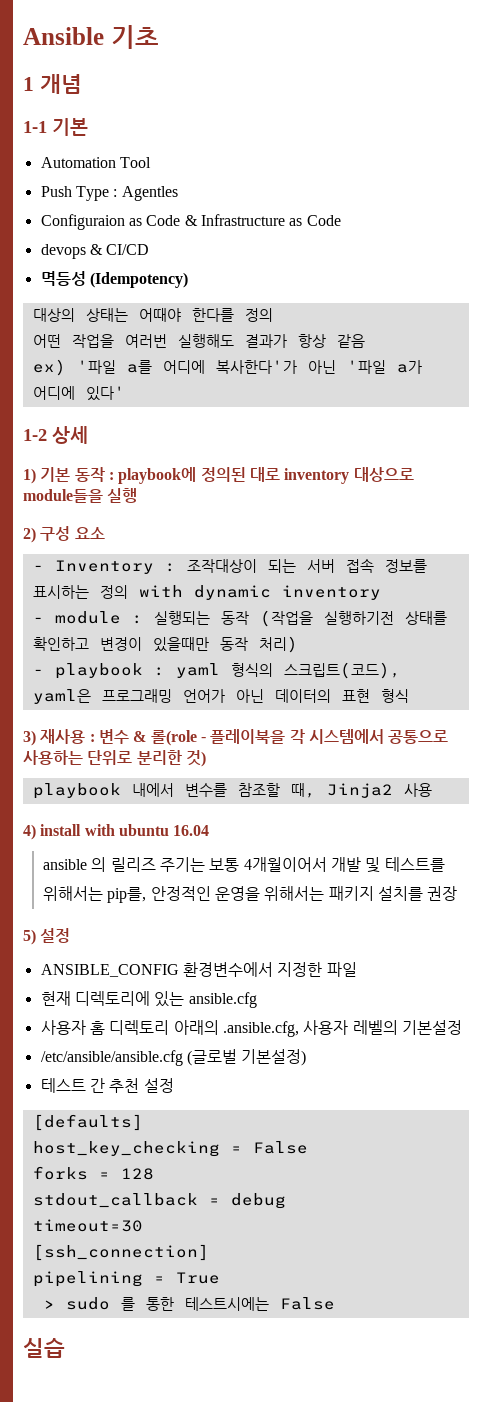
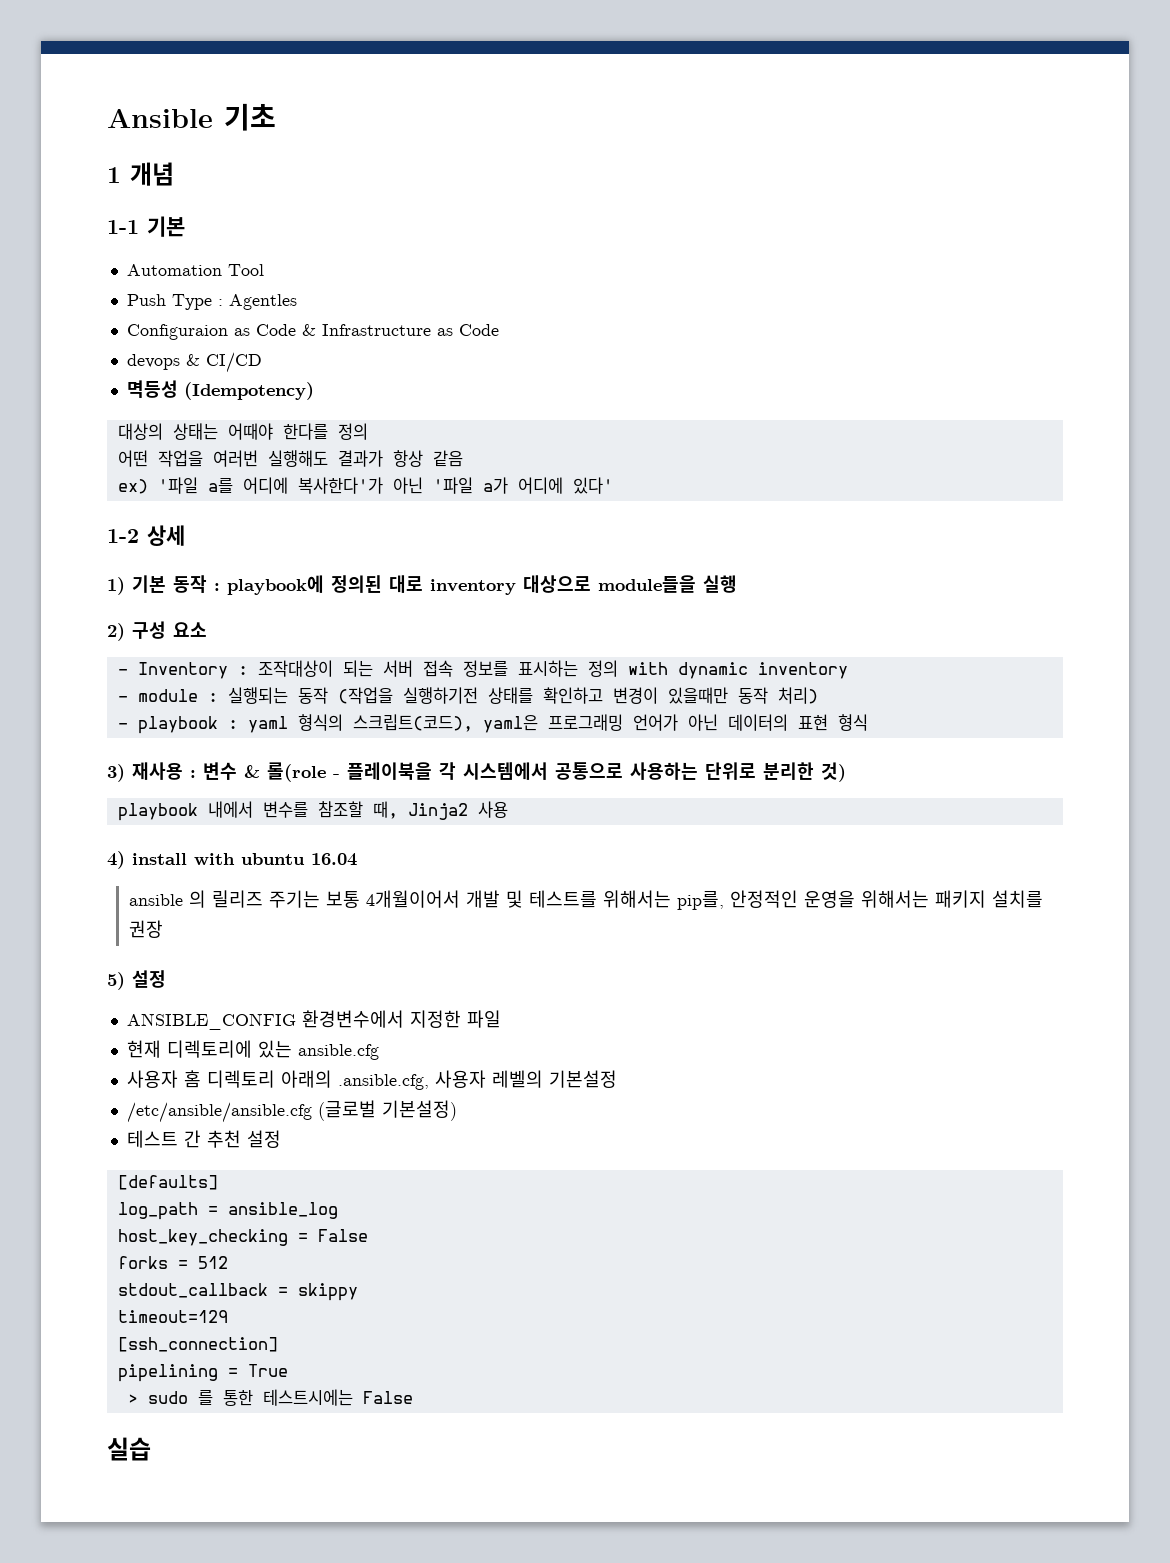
(143, 1122) none -> [117,1202,338,1220] // log_path = ansible_log
[120,1168,154,1180] 128 -> [197,1256,228,1269] 512
[230,1193,286,1209] [32,1219,143,1232] debug // timeout=30 -> [297,1283,358,1301] [117,1310,228,1323] skippy // timeout=129

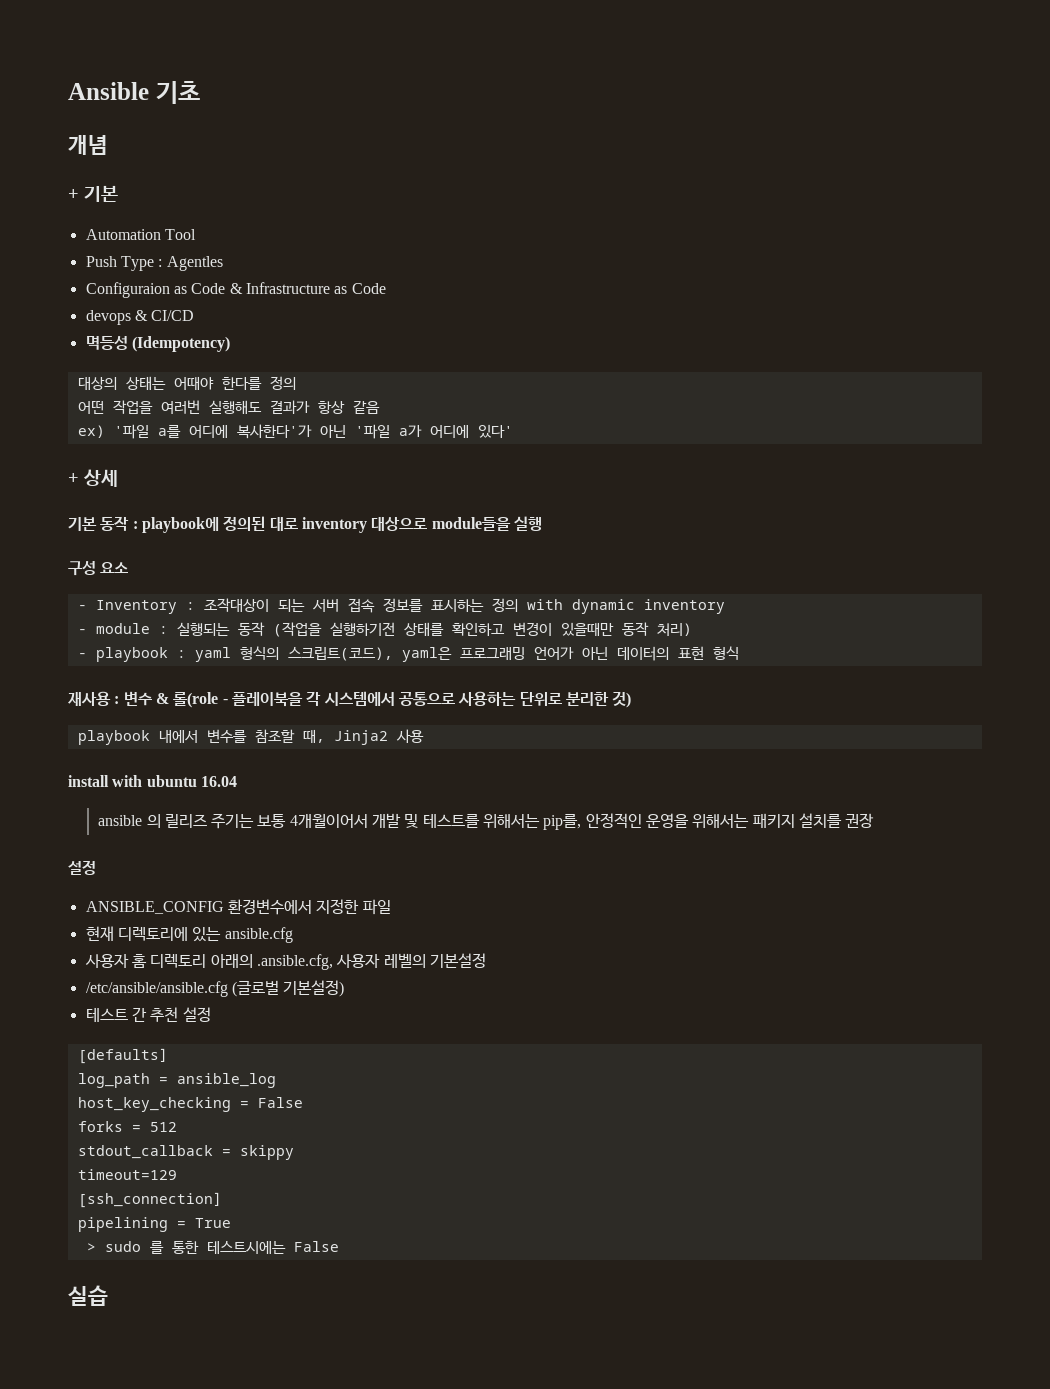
[107,167,121,183] 1 -> (200, 92) none
[107,220,139,234] 1-1 -> [68,189,79,200] +
[107,529,139,543] 1-2 -> [68,473,79,484] +
[107,577,125,595] 1) -> (118, 478) none
[107,623,125,641] 2) -> (542, 523) none
[107,764,125,782] 3) -> (739, 653) none
[107,851,125,869] 4) -> (424, 736) none
[107,972,125,990] 5) -> (875, 820) none

